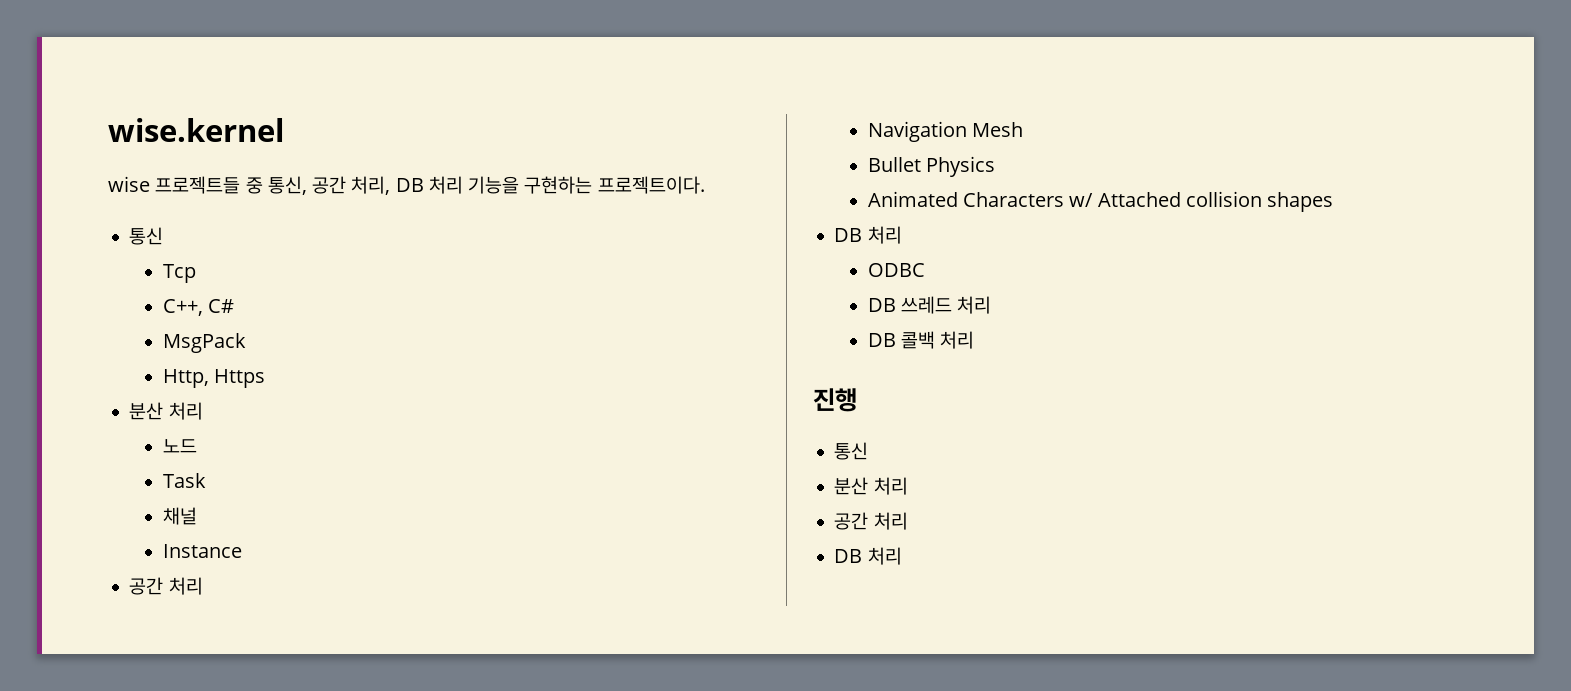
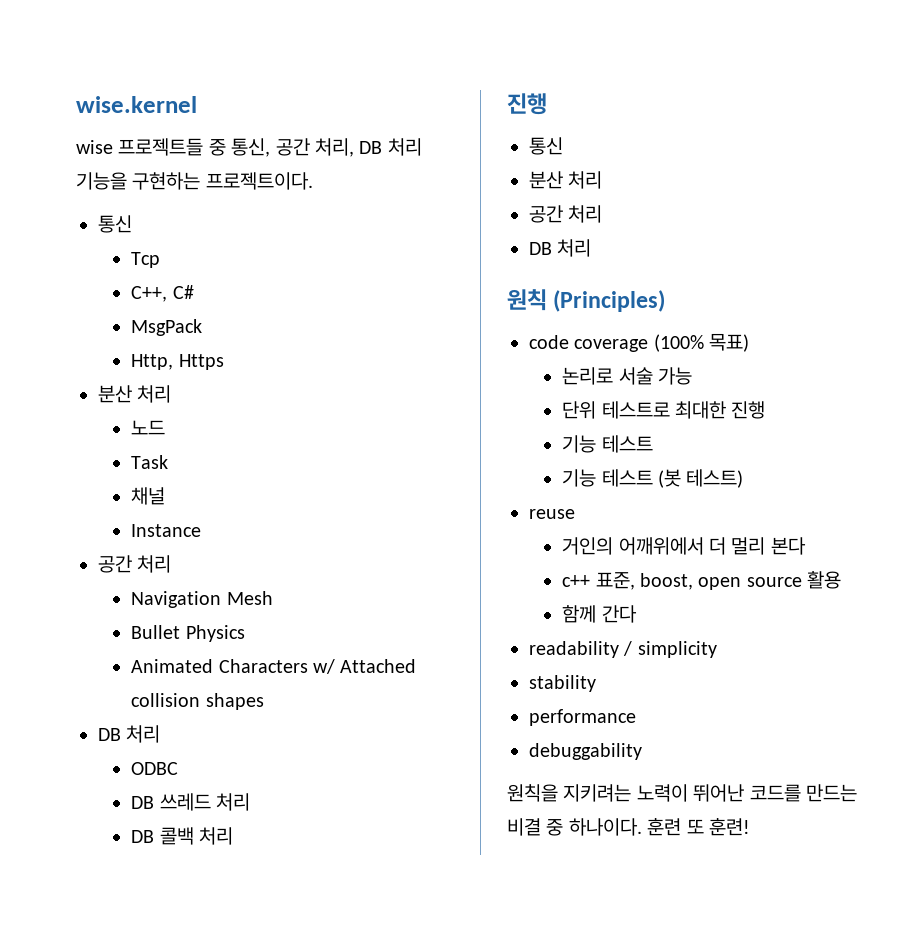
(902, 556) none -> [507,289,666,312] [529,333,750,352] [562,367,693,385] [562,401,766,419] [562,435,653,453] [562,469,744,488] [529,509,575,519] [562,537,806,555] [562,571,842,590] [562,605,637,623] [529,641,717,658] [529,675,596,692] [529,709,636,726] [529,743,642,760] [507,784,857,802] [507,818,750,836] // 원칙 (Principles) // code coverage (100% 목표) // 논리로 서술 가능 // 단위 테스트로 최대한 진행 // 기능 테스트 // 기능 테스트 (봇 테스트) // reuse // 거인의 어깨위에서 더 멀리 본다 // c++ 표준, boost, open source 활용 // 함께 간다 // readability / simplicity // stability // performance // debuggability // 원칙을 지키려는 노력이 뛰어난 코드를 만드는 비결 중 하나이다. 훈련 또 훈련!

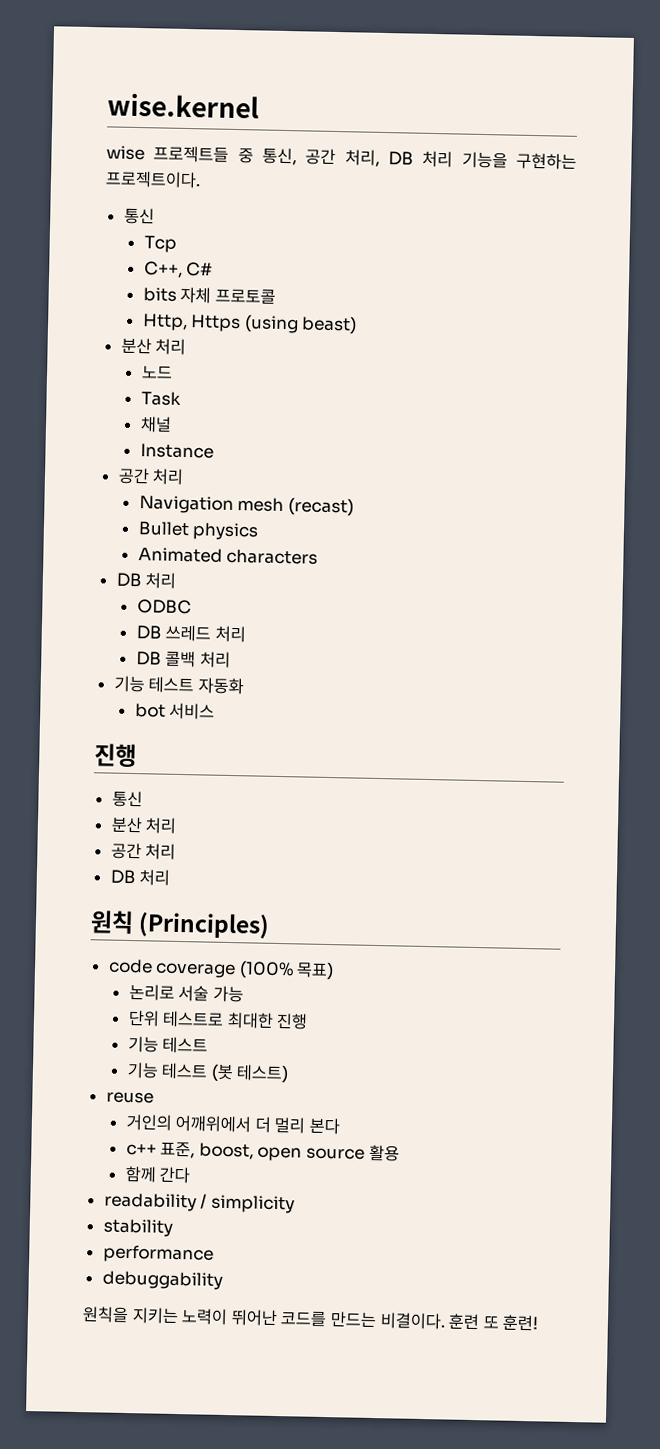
[131,319,203,336] MsgPack -> [142,286,276,305] bits 자체 프로토콜
(224, 362) none -> [243,314,358,335] (using beast)
[226,591,273,605] Mesh -> [237,497,354,517] mesh (recast)
[185,625,245,642] Physics -> [192,522,260,541] physics
[218,659,417,674] [131,693,264,710] Characters w/ Attached collision shapes -> [226,548,319,565] characters
(234, 836) none -> [113,675,244,695] [134,702,216,720] // 기능 테스트 자동화 // bot 서비스
[563,784,632,802] 지키려는 -> [131,1307,179,1325] 지키는
[507,818,642,836] 비결 중 하나이다. -> [379,1312,446,1330] 비결이다.

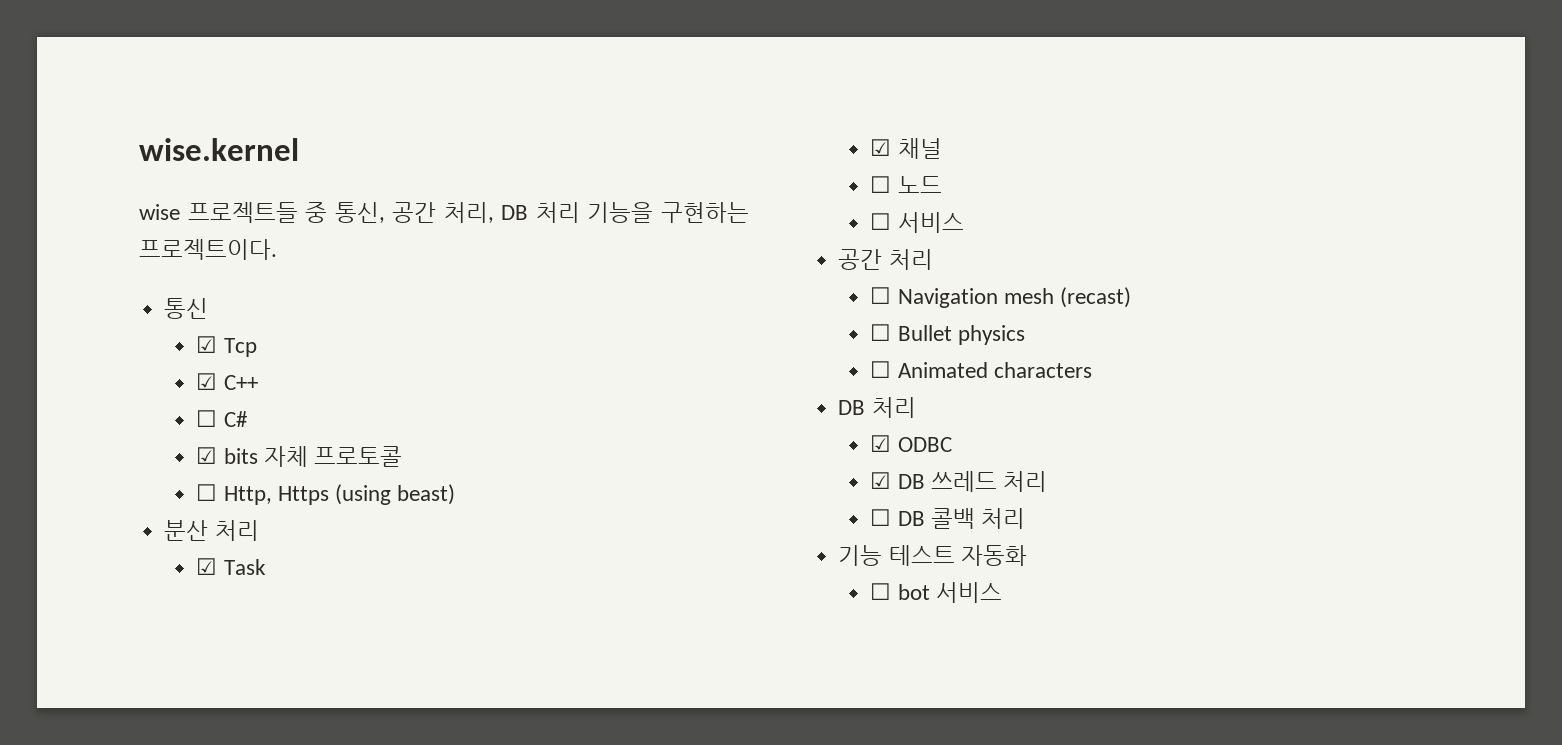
(155, 216) none -> [196,336,218,353] ☑
[143,261,183,278] C++, -> [196,373,258,390] [196,410,218,427] ☑ C++ // ☐
(214, 269) none -> [196,447,218,464] ☑
(276, 296) none -> [196,484,218,501] ☐
[140,365,173,379] [140,391,181,406] [139,416,172,433] [139,443,214,459] [117,467,185,485] 노드 // Task // 채널 // Instance // 공간 처리 // -> [196,558,266,575] [870,138,942,159] [870,176,942,193] [870,212,964,233] [838,249,933,270] [870,287,892,304] ☑ Task // ☑ 채널 // ☐ 노드 // ☐ 서비스 // 공간 처리 // ☐
(354, 507) none -> [870,324,892,341] ☐
(260, 531) none -> [870,361,892,378] ☐
(178, 580) none -> [870,435,892,452] ☑
(192, 607) none -> [870,472,892,489] ☑
(246, 634) none -> [870,509,892,526] ☐
(244, 686) none -> [870,583,892,600] ☐
[94,743,137,768] [111,790,143,808] [110,816,178,834] [110,842,177,860] [109,869,172,886] [90,910,271,939] [107,958,335,981] [128,983,244,1003] [127,1009,309,1030] [127,1035,209,1054] [126,1061,290,1084] [105,1091,154,1104] [125,1113,342,1135] [125,1141,400,1162] [124,1165,192,1184] [103,1192,295,1214] [102,1218,173,1237] [102,1244,214,1264] [101,1270,223,1290] [82,1306,540,1332] // 진행 // 통신 // 분산 처리 // 공간 처리 // DB 처리 // 원칙 (Principles) // code coverage (100% 목표) // 논리로 서술 가능 // 단위 테스트로 최대한 진행 // 기능 테스트 // 기능 테스트 (봇 테스트) // reuse // 거인의 어깨위에서 더 멀리 본다 // c++ 표준, boost, open source 활용 // 함께 간다 // readability / simplicity // stability // performance // debuggability // 원칙을 지키는 노력이 뛰어난 코드를 만드는 비결이다. 훈련 또 훈련! -> (1002, 592) none

